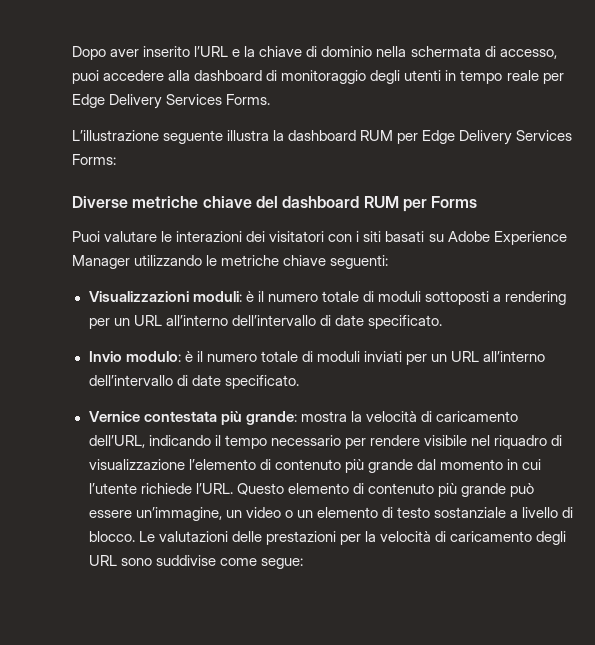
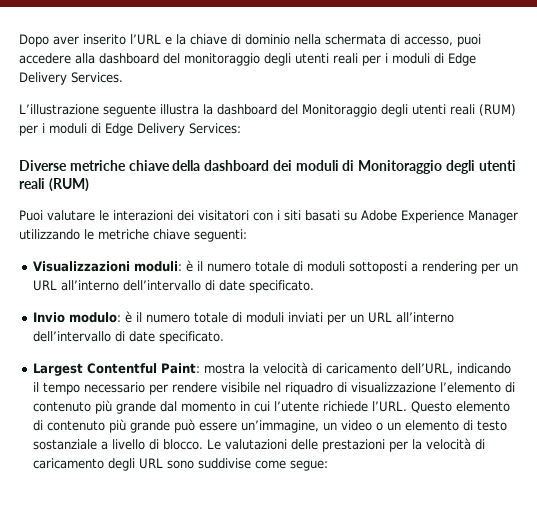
[266,70,278,81] di -> [163,53,180,64] del
[445,70,564,84] [72,94,271,109] in tempo reale per Edge Delivery Services Forms. -> [333,53,476,66] [19,72,123,85] reali per i moduli di Edge Delivery Services.
[360,130,573,145] [72,154,116,165] [72,196,478,212] RUM per Edge Delivery Services Forms: // Diverse metriche chiave del dashboard RUM per Forms -> [281,104,516,117] [19,123,241,136] [19,160,516,174] [19,178,89,192] del Monitoraggio degli utenti reali (RUM) per i moduli di Edge Delivery Services: // Diverse metriche chiave della dashboard dei moduli di Monitoraggio degli utenti reali (RUM)
[88,411,297,425] Vernice contestata più grande: -> [32,363,200,376] Largest Contentful Paint:

